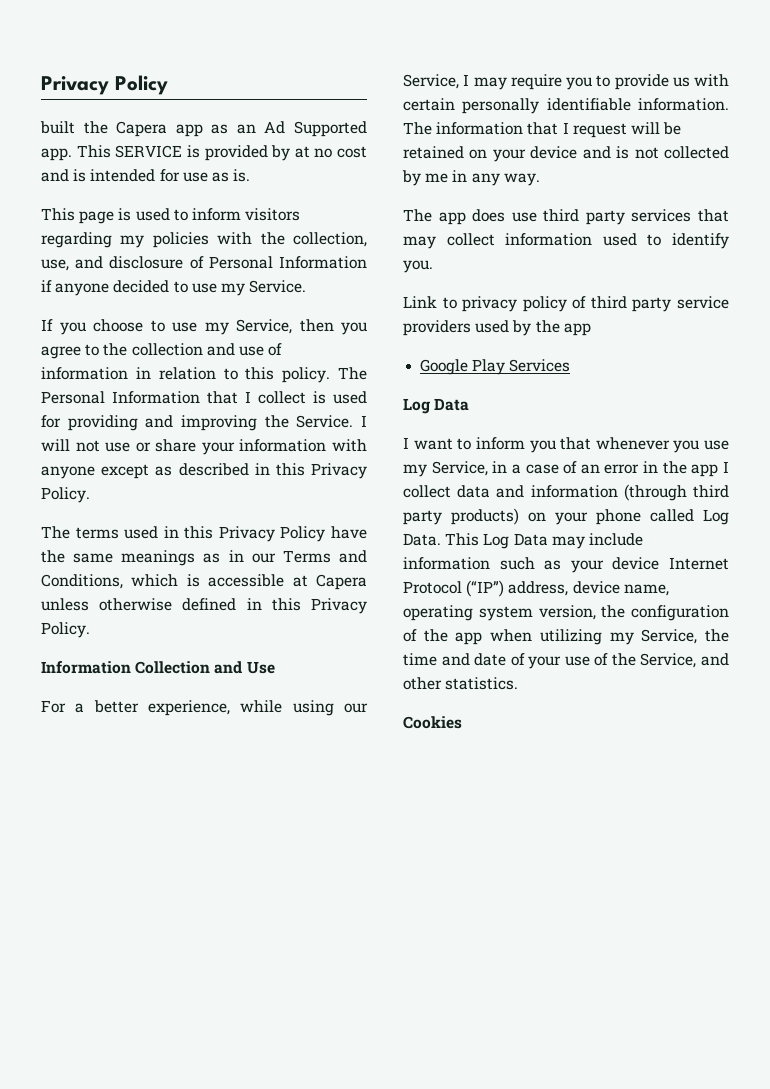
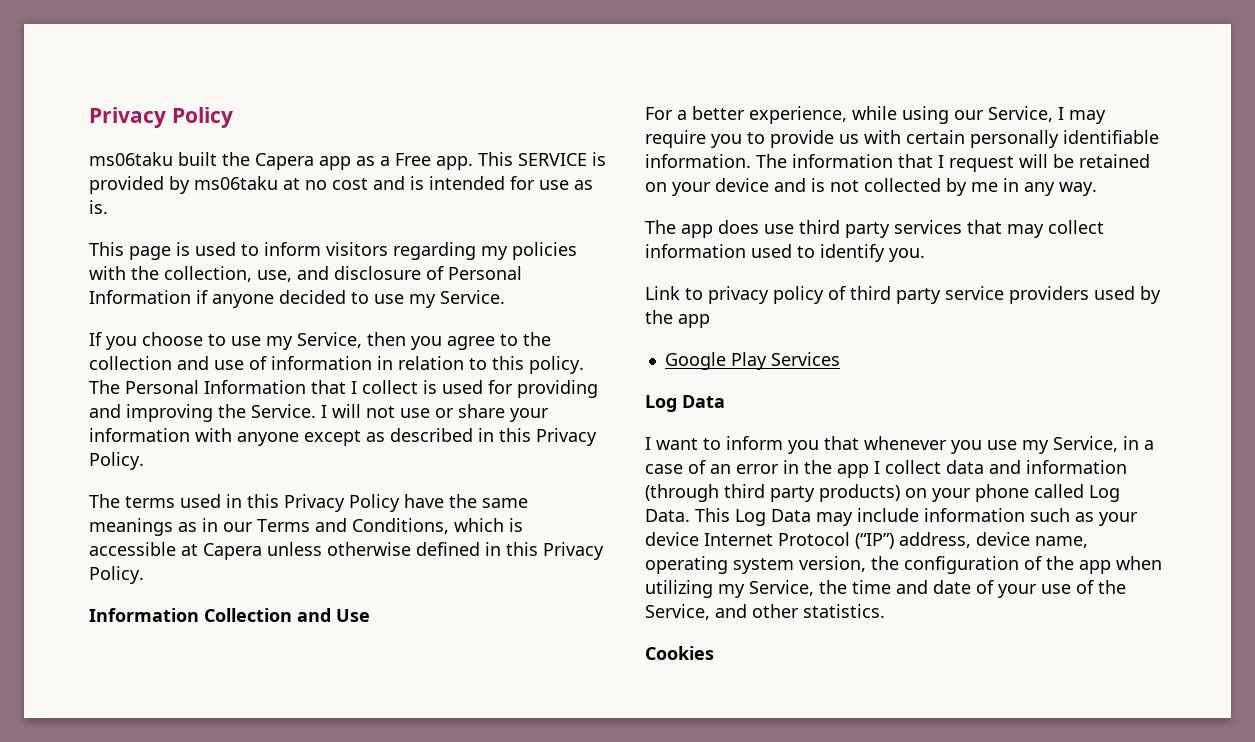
(168, 85) none -> [89,152,173,166] ms06taku
[236,121,367,137] an Ad Supported -> [380,153,431,166] a Free
(291, 153) none -> [194,176,278,190] ms06taku

